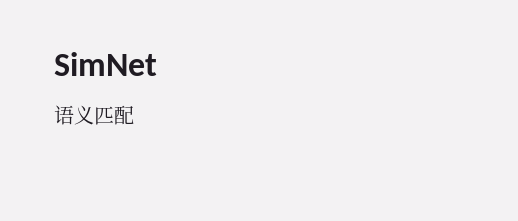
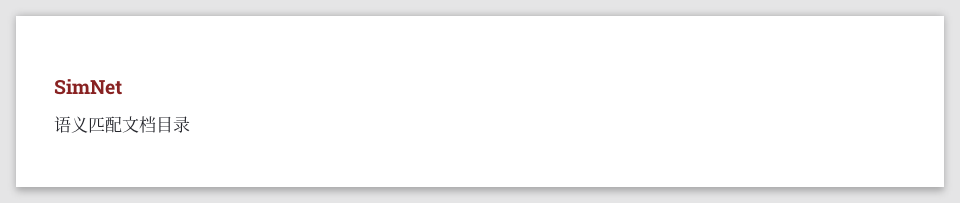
(134, 115) none -> [122,116,190,133] 文档目录

